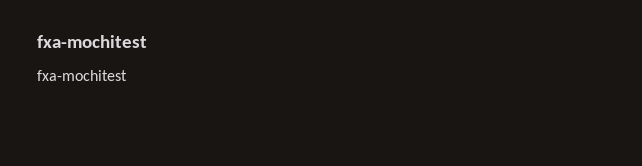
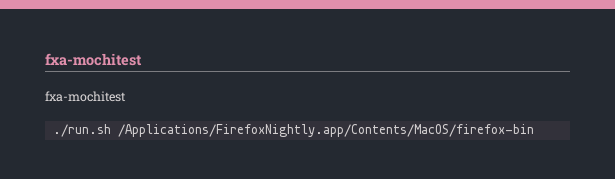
(127, 75) none -> [52,124,534,137] // ./run.sh /Applications/FirefoxNightly.app/Contents/MacOS/firefox-bin

